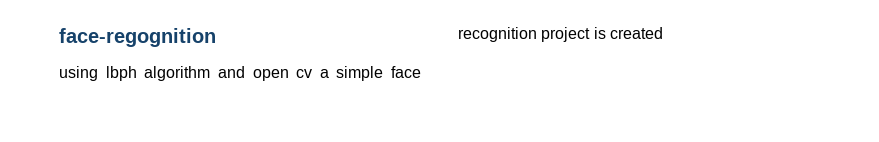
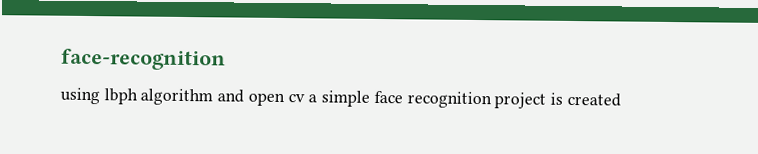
[59,28,216,47] face-regognition -> [61,48,226,71] face-recognition

